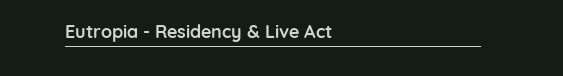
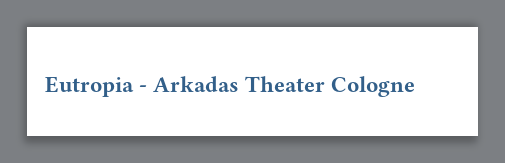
[155,24,332,42] Residency & Live Act -> [153,76,416,97] Arkadas Theater Cologne

